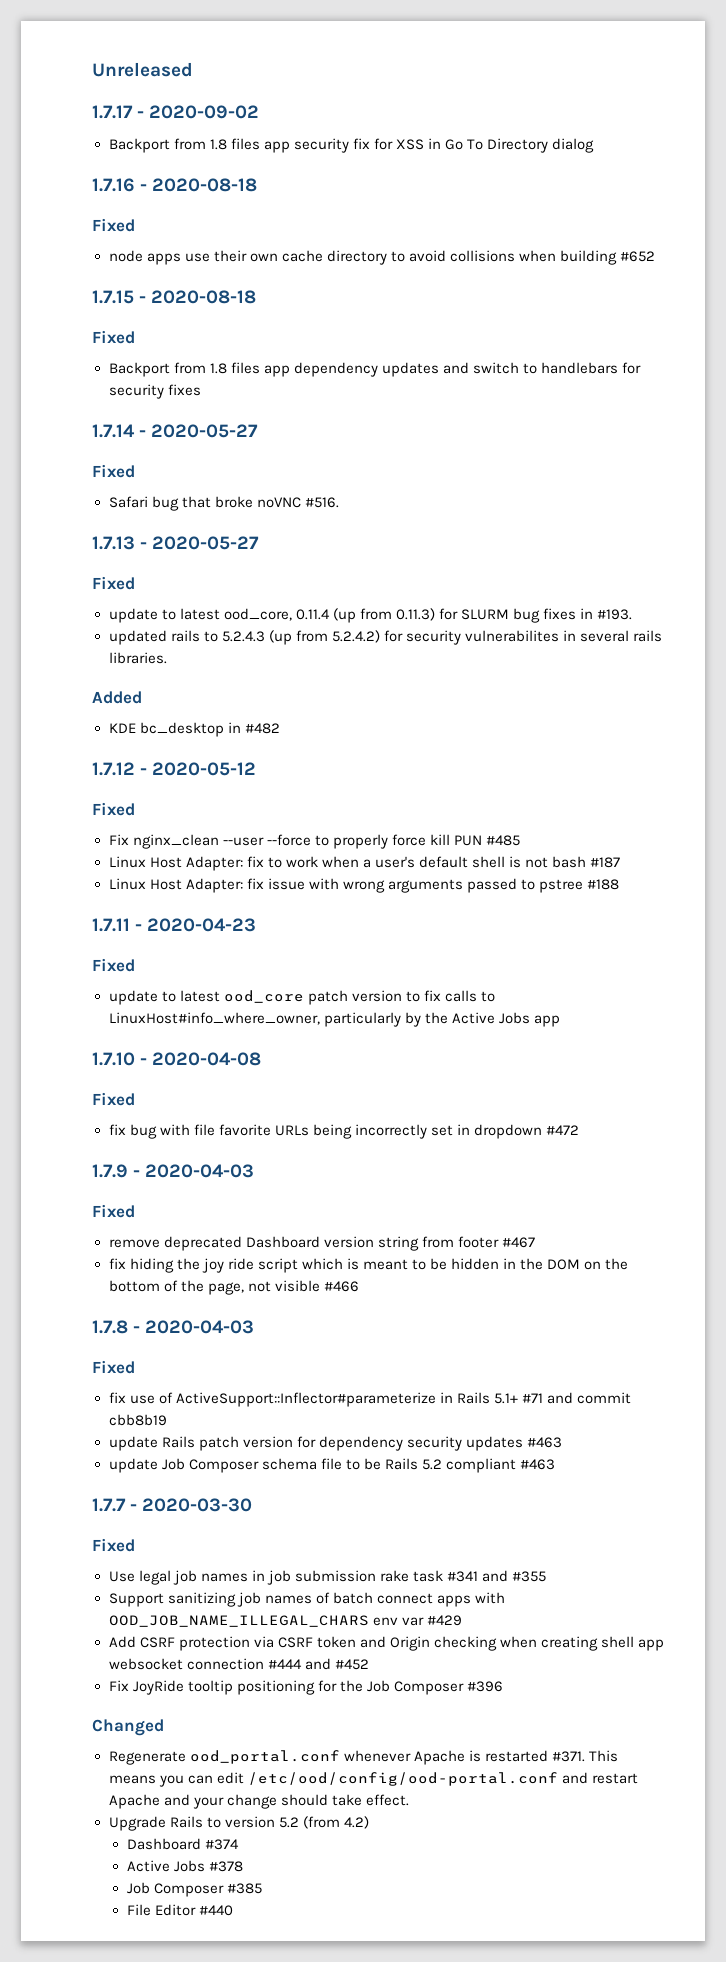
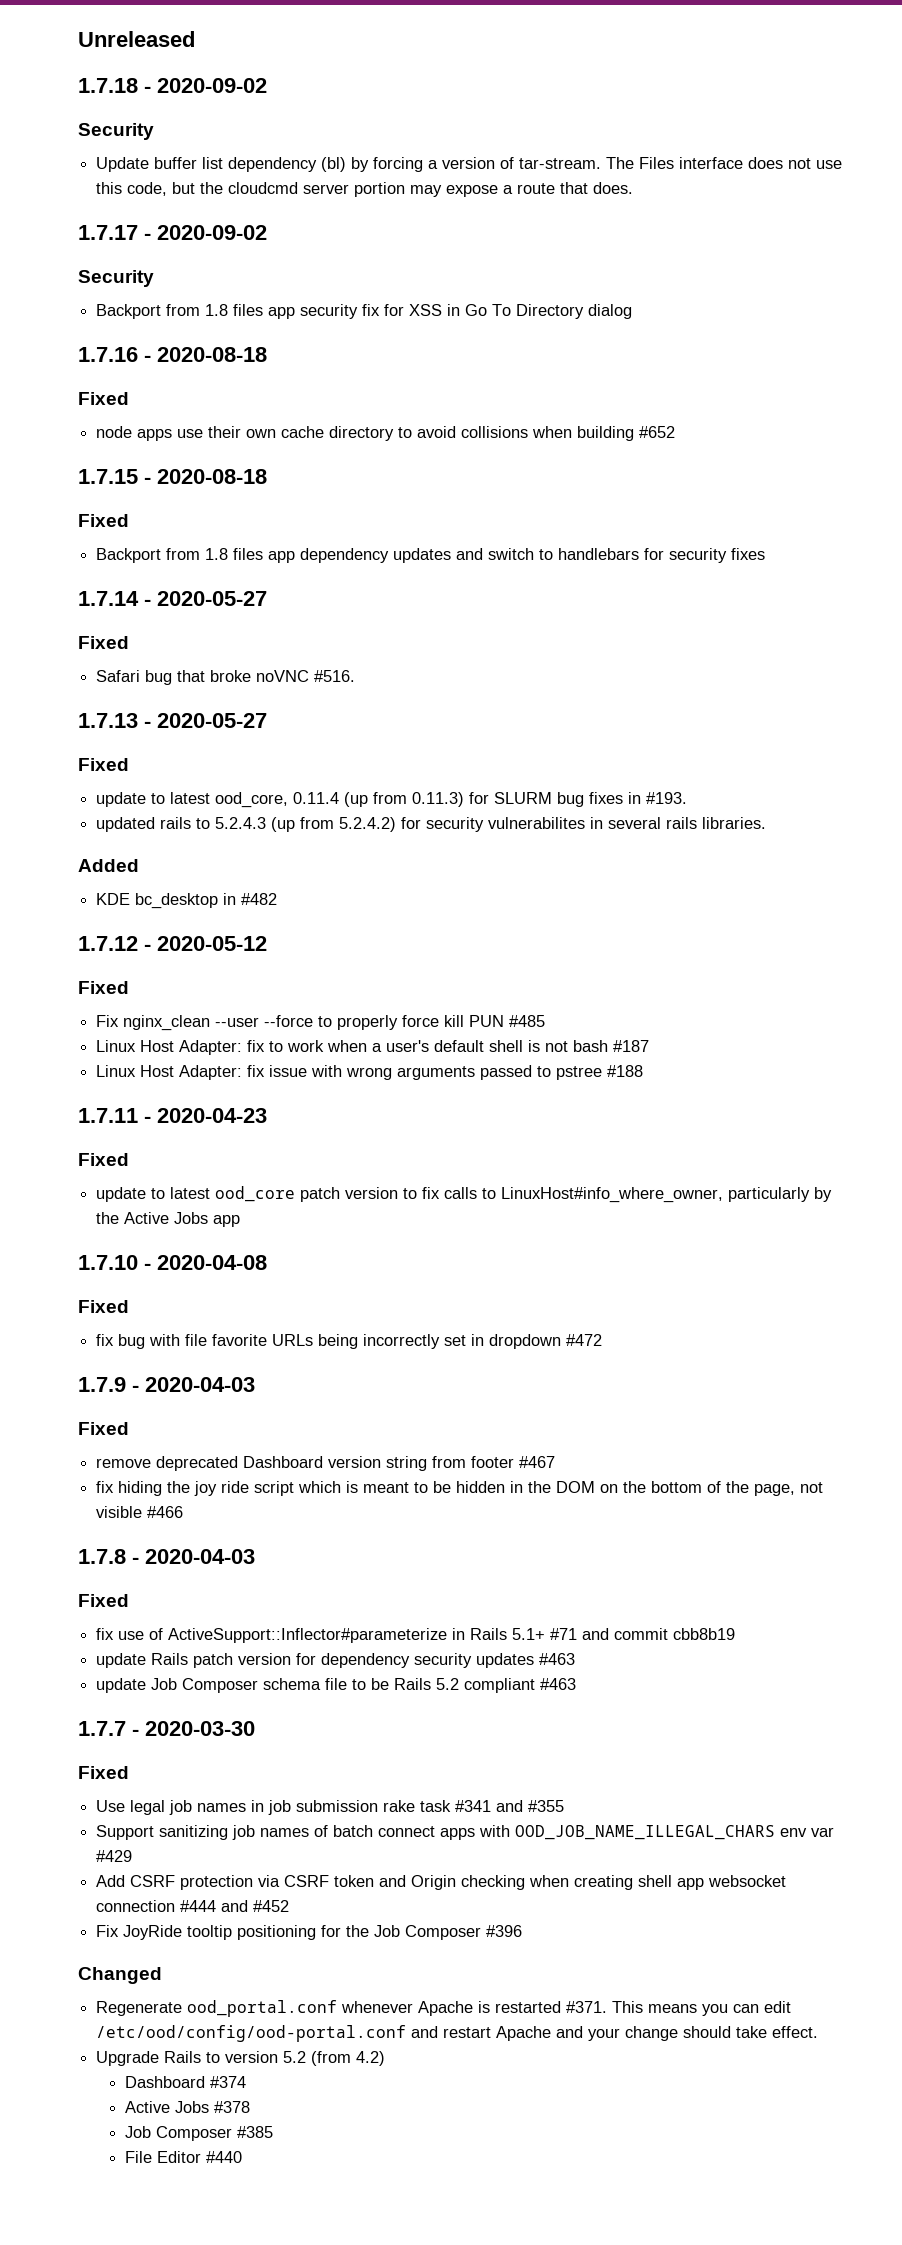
(193, 69) none -> [78,78,267,93] [78,123,154,140] [96,157,843,172] [96,182,634,197] // 1.7.18 - 2020-09-02 // Security // Update buffer list dependency (bl) by forcing a version of tar-stream. The Files interface does not use this code, but the cloudcmd server portion may expose a route that does.
(260, 112) none -> [78,270,154,287] // Security

